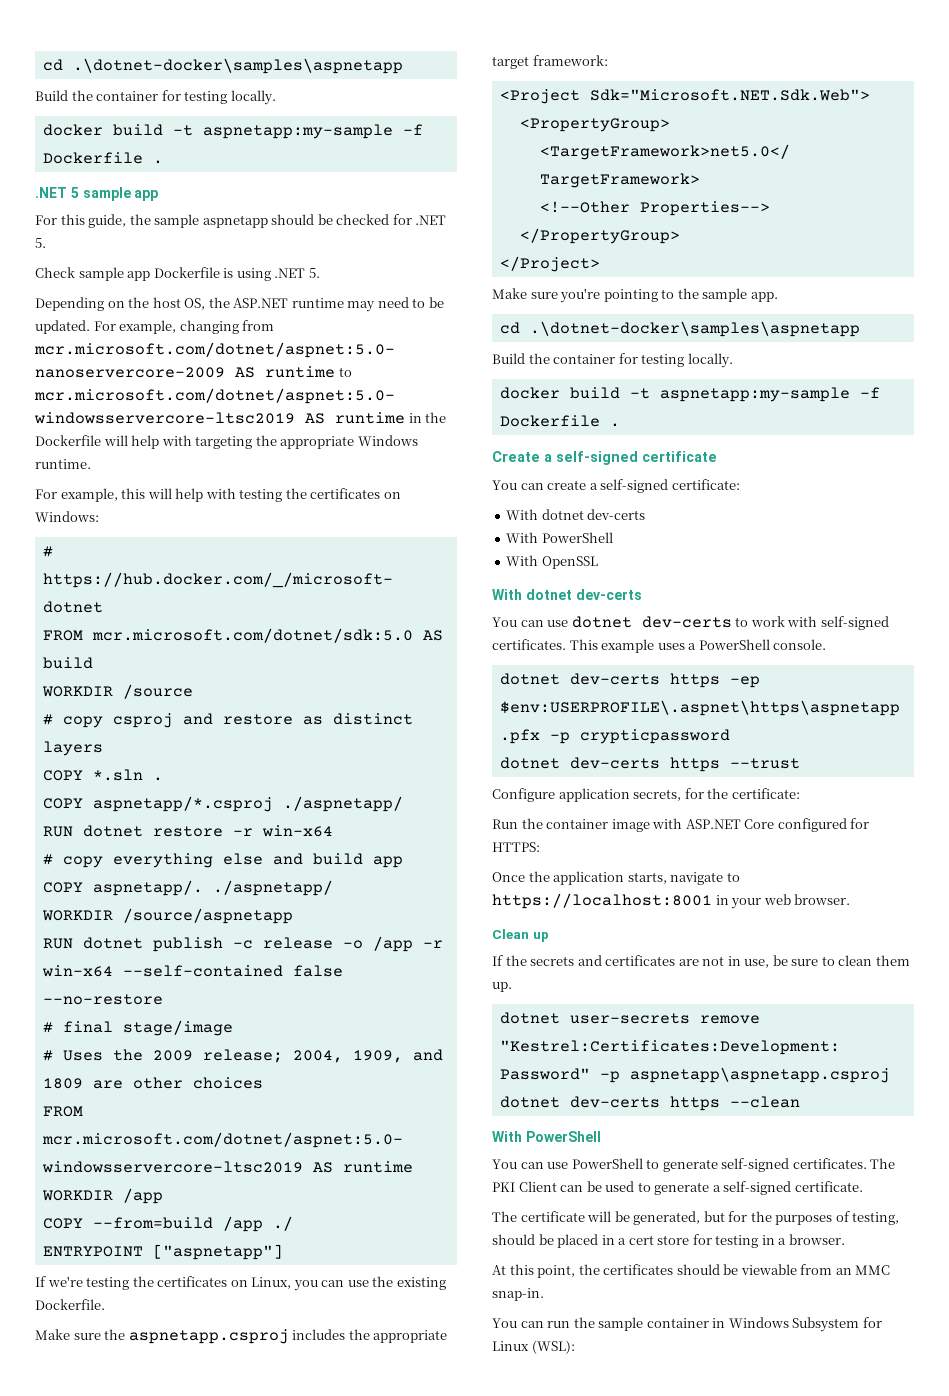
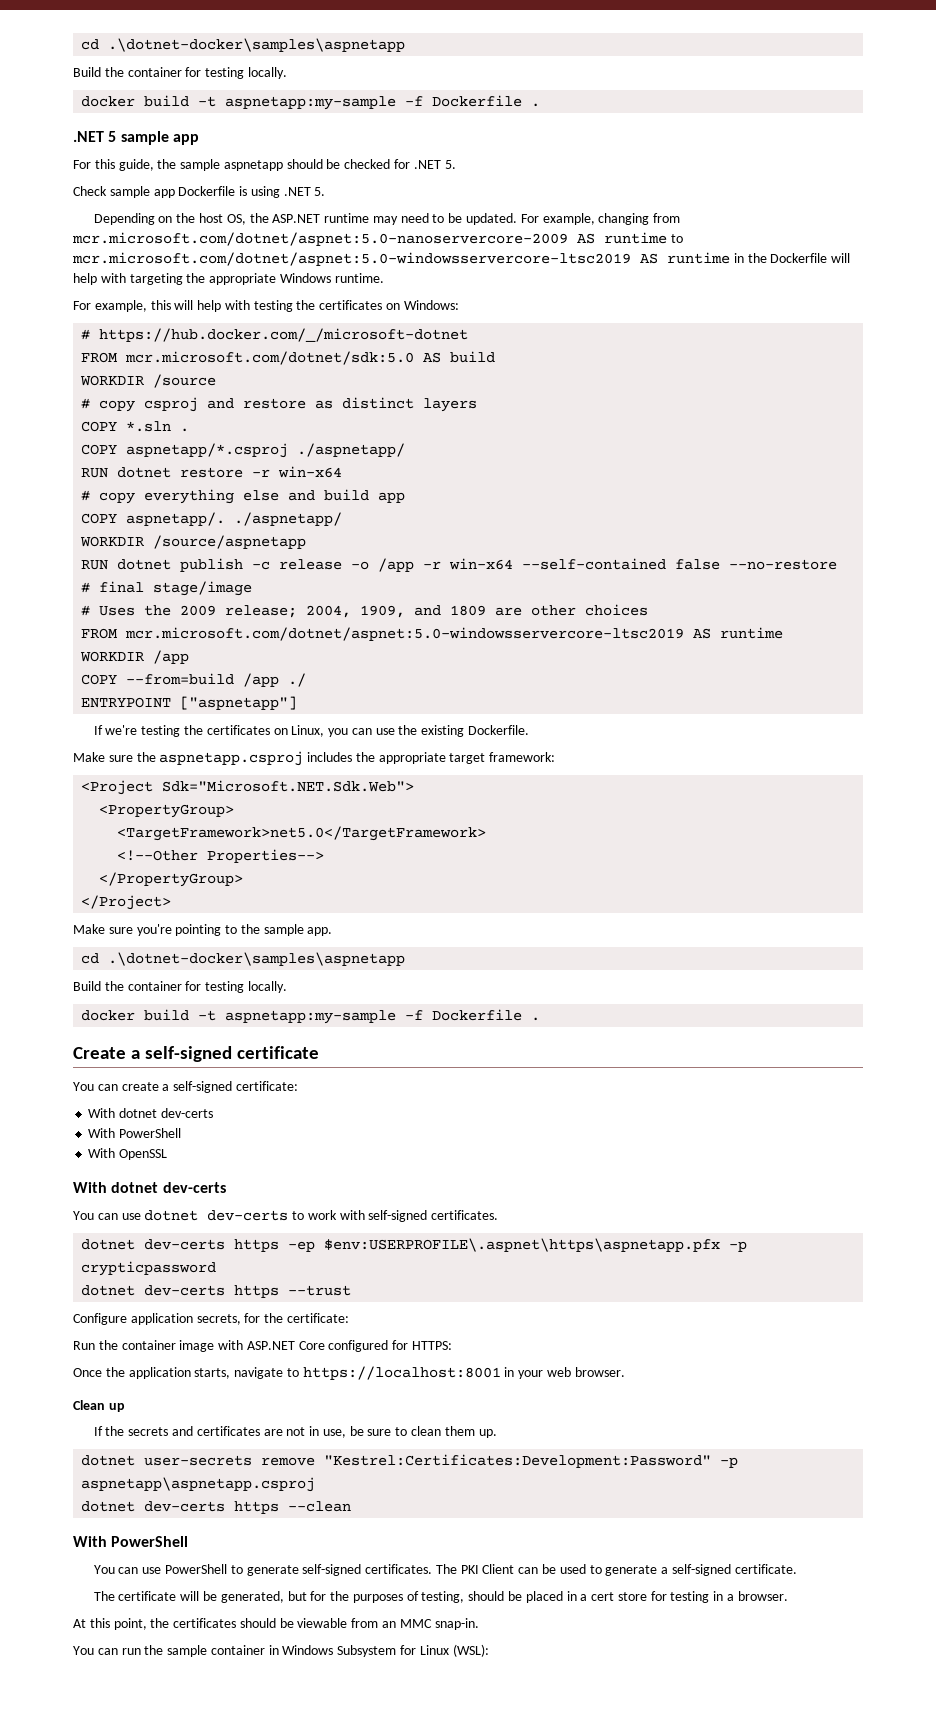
[569,639,827,653] This example uses a PowerShell console. -> (499, 1215) none

